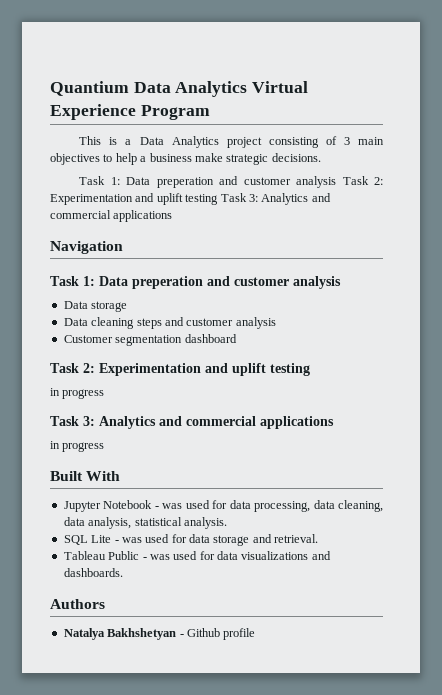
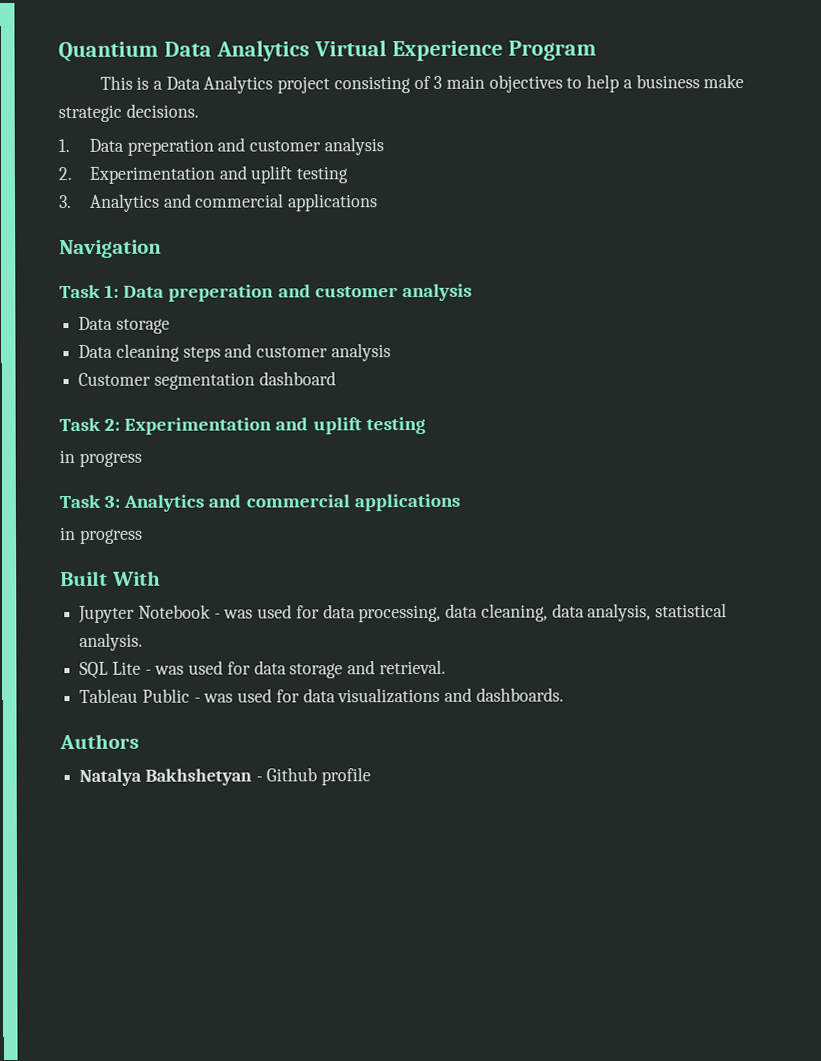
[79,176,383,188] [50,193,258,205] Task 1: Data preperation and customer analysis Task 2: Experimentation and uplift testing Task 3: -> [58,137,384,156] [58,165,349,184] [59,195,72,209] 1. Data preperation and customer analysis // 2. Experimentation and uplift testing // 3.

